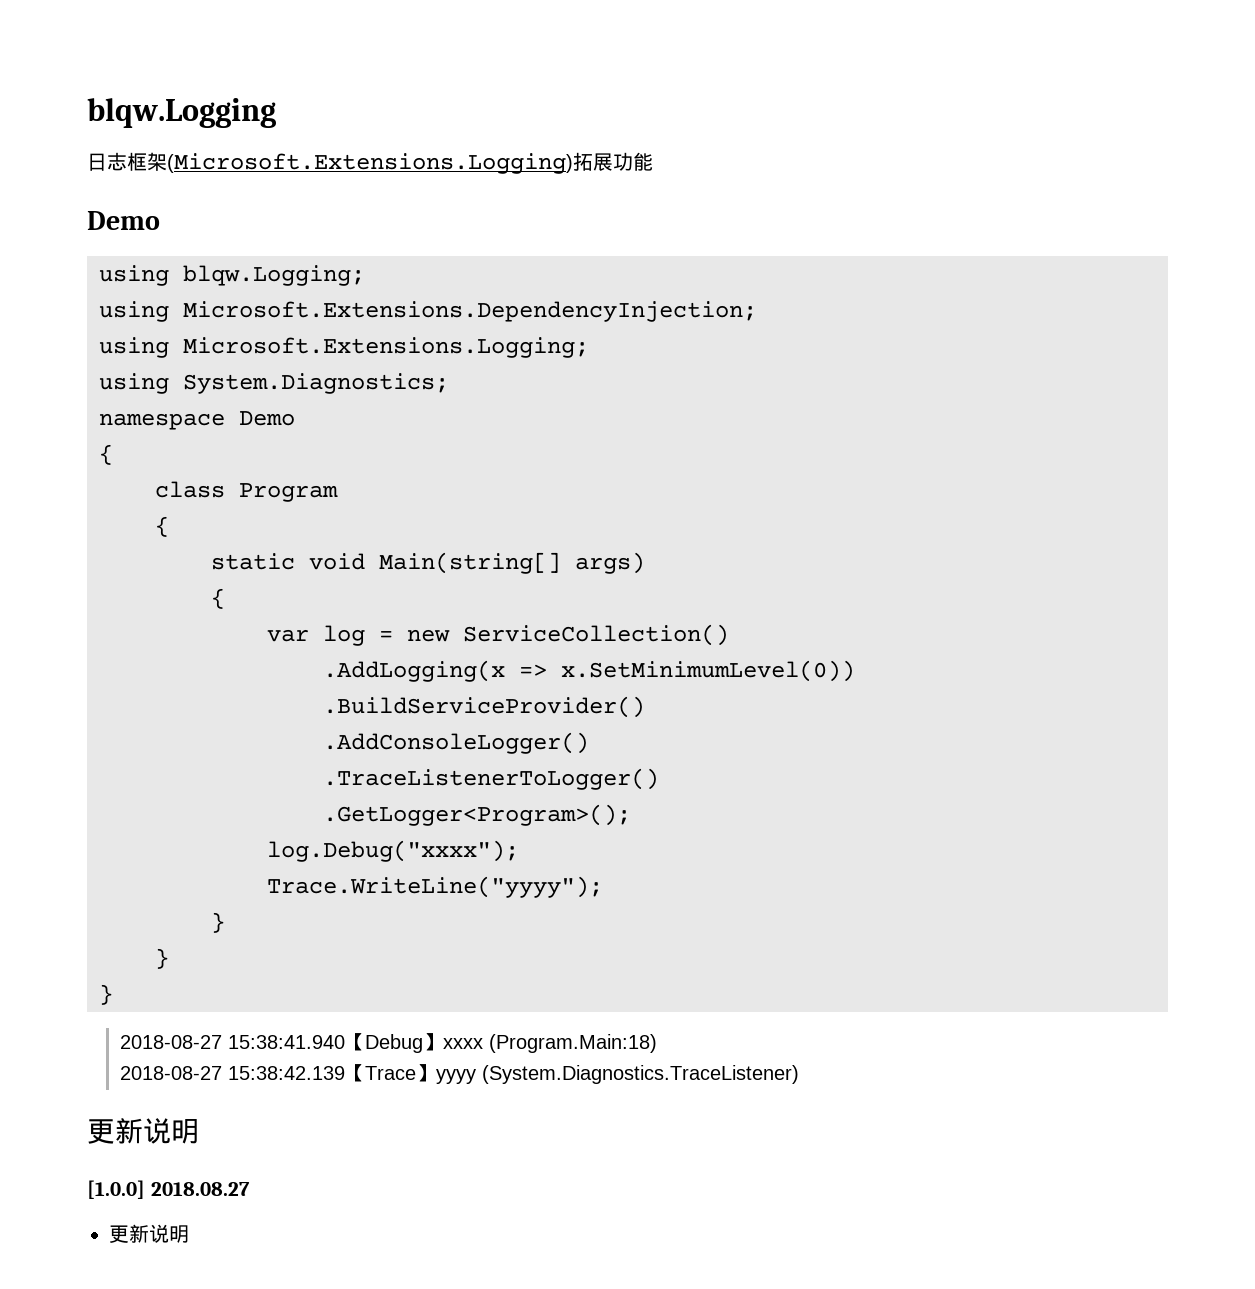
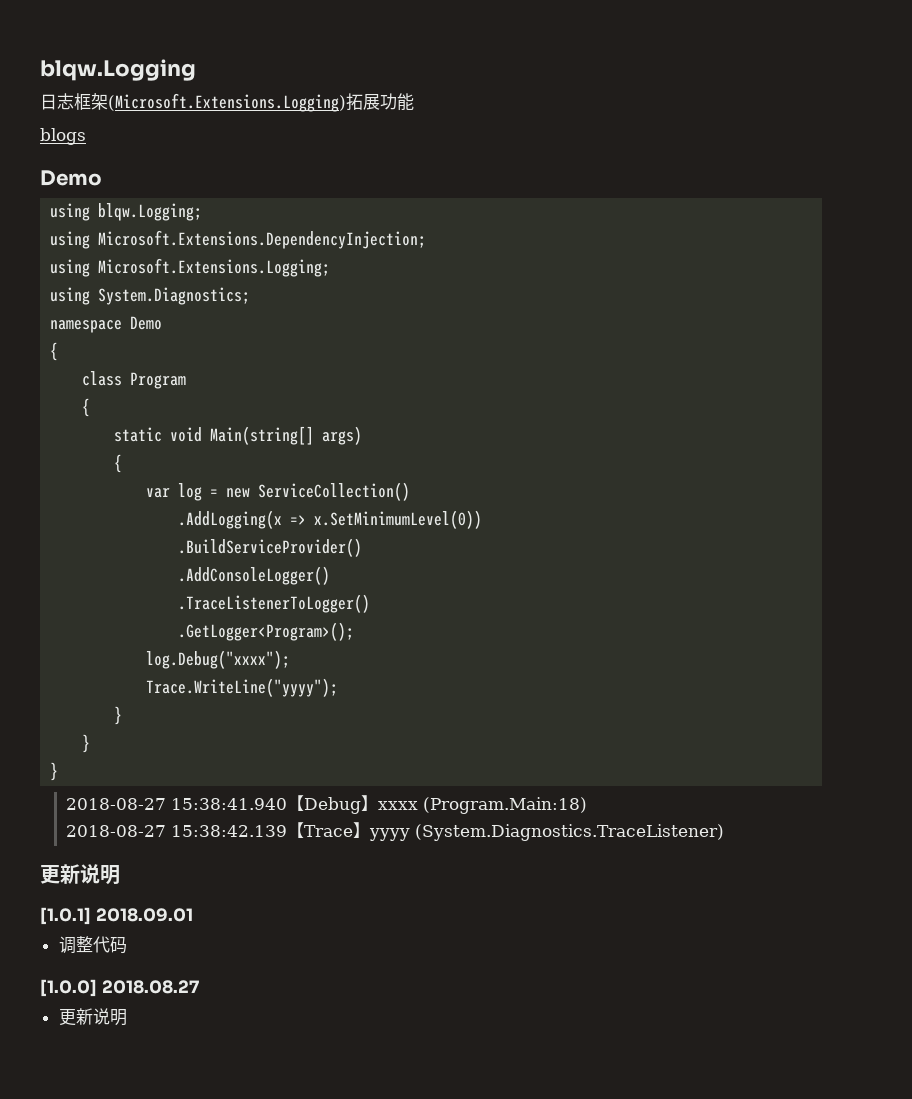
(653, 161) none -> [40,128,86,145] // blogs
(199, 1131) none -> [40,907,193,925] [58,936,127,954] // [1.0.1] 2018.09.01 // 调整代码

